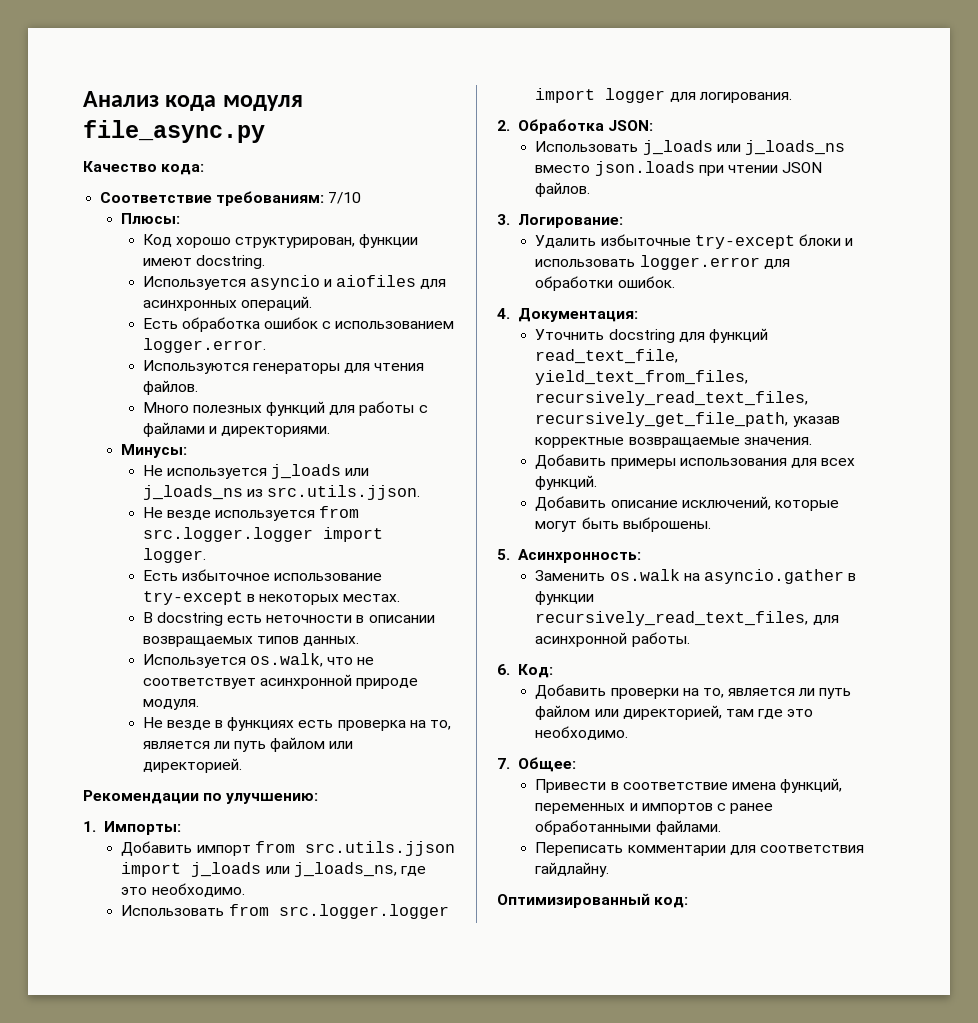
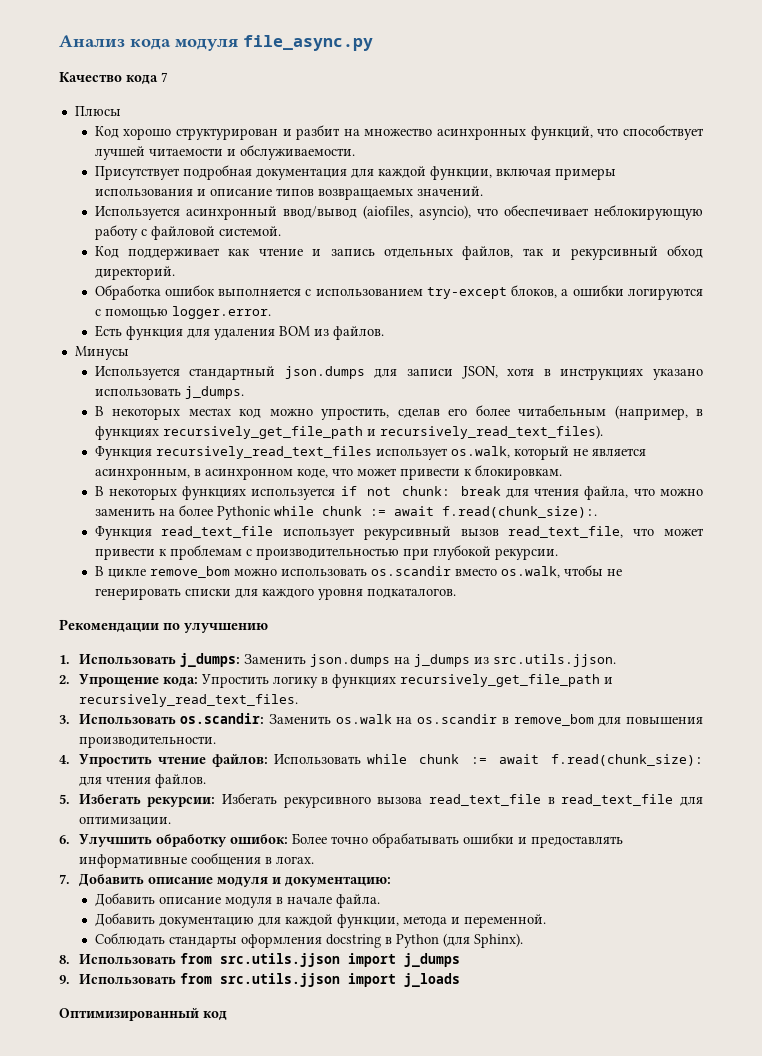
[161,164,205,175] [100,191,362,206] [121,213,181,224] [142,234,419,248] [142,255,265,269] [142,275,447,290] [142,296,312,311] [142,317,455,332] [142,338,266,353] [142,360,425,374] [142,380,198,395] [142,401,428,416] [142,422,331,437] [121,444,188,458] [142,464,370,479] [142,485,421,500] [142,506,360,521] [142,527,383,542] [142,548,206,563] [142,569,383,581] [142,591,401,605] [142,612,435,626] [142,636,360,647] [142,653,375,668] [142,674,419,689] [142,699,199,710] [142,717,451,731] [142,737,354,752] [142,758,242,773] [83,790,319,804] [83,821,182,835] [121,841,455,856] [121,862,426,877] [121,883,245,897] [121,904,449,919] [535,88,792,103] [497,119,654,134] [535,140,845,155] [535,161,823,176] [535,182,591,197] [497,214,624,228] [535,234,854,249] [535,255,790,270] [535,276,675,291] [497,308,639,322] [535,328,768,343] [535,349,679,364] [535,370,749,385] [535,391,809,406] [535,412,840,427] [535,437,812,448] [535,454,856,469] [535,475,598,490] [535,496,839,511] [535,517,711,532] [497,549,642,563] [535,569,857,584] [535,591,595,605] [535,611,839,626] [535,632,690,647] [497,664,554,678] [535,684,852,699] [535,705,814,720] [535,726,629,740] [497,757,577,772] [535,778,843,793] [535,803,774,814] [535,820,721,835] [535,842,864,856] [535,862,610,877] кода: // Соответствие требованиям: 7/10 // Плюсы: // Код хорошо структурирован, функции имеют docstring. // Используется asyncio и aiofiles для асинхронных операций. // Есть обработка ошибок с использованием logger.error. // Используются генераторы для чтения файлов. // Много полезных функций для работы с файлами и директориями. // Минусы: // Не используется j_loads или j_loads_ns из src.utils.jjson. // Не везде используется from src.logger.logger import logger. // Есть избыточное использование try-except в некоторых местах. // В docstring есть неточности в описании возвращаемых типов данных. // Используется os.walk, что не соответствует асинхронной природе модуля. // Не везде в функциях есть проверка на то, является ли путь файлом или директорией. // Рекомендации по улучшению: // 1. Импорты: // Добавить импорт from src.utils.jjson import j_loads или j_loads_ns, где это необходимо. // Использовать from src.logger.logger import logger для логирования. // 2. Обработка JSON: // Использовать j_loads или j_loads_ns вместо json.loads при чтении JSON файлов. // 3. Логирование: // Удалить избыточные try-except блоки и использовать logger.error для обработки ошибок. // 4. Документация: // Уточнить docstring для функций read_text_file, yield_text_from_files, recursively_read_text_files, recursively_get_file_path, указав корректные возвращаемые значения. // Добавить примеры использования для всех функций. // Добавить описание исключений, которые могут быть выброшены. // 5. Асинхронность: // Заменить os.walk на asyncio.gather в функции recursively_read_text_files, для асинхронной работы. // 6. Код: // Добавить проверки на то, является ли путь файлом или директорией, там где это необходимо. // 7. Общее: // Привести в соответствие имена функций, переменных и импортов с ранее обработанными файлами. // Переписать комментарии для соответствия гайдлайну. -> [126,72,168,85] [74,106,121,116] [94,125,704,140] [94,145,355,160] [94,165,616,180] [94,186,483,200] [94,205,703,220] [94,225,281,240] [94,245,703,260] [94,266,175,280] [94,285,703,300] [94,306,271,319] [94,325,384,340] [74,346,129,360] [94,366,703,380] [94,386,244,399] [94,405,703,420] [94,425,603,440] [94,446,646,460] [94,465,562,480] [94,486,703,500] [94,505,597,520] [94,526,704,540] [94,545,558,560] [94,565,622,578] [94,588,456,600] [59,619,268,633] [59,653,616,667] [59,674,613,688] [78,694,298,707] [59,713,703,726] [78,736,216,748] [59,753,703,767] [78,774,206,788] [59,793,703,808] [78,816,171,826] [59,833,623,848] [78,853,314,868] [59,874,391,887] [94,893,380,908] [94,913,546,928] [94,933,523,948] [59,953,460,967] [59,973,460,987] кода 7 // Плюсы // Код хорошо структурирован и разбит на множество асинхронных функций, что способствует лучшей читаемости и обслуживаемости. // Присутствует подробная документация для каждой функции, включая примеры использования и описание типов возвращаемых значений. // Используется асинхронный ввод/вывод (aiofiles, asyncio), что обеспечивает неблокирующую работу с файловой системой. // Код поддерживает как чтение и запись отдельных файлов, так и рекурсивный обход директорий. // Обработка ошибок выполняется с использованием try-except блоков, а ошибки логируются с помощью logger.error. // Есть функция для удаления BOM из файлов. // Минусы // Используется стандартный json.dumps для записи JSON, хотя в инструкциях указано использовать j_dumps. // В некоторых местах код можно упростить, сделав его более читабельным (например, в функциях recursively_get_file_path и recursively_read_text_files). // Функция recursively_read_text_files использует os.walk, который не является асинхронным, в асинхронном коде, что может привести к блокировкам. // В некоторых функциях используется if not chunk: break для чтения файла, что можно заменить на более Pythonic while chunk := await f.read(chunk_size):. // Функция read_text_file использует рекурсивный вызов read_text_file, что может привести к проблемам с производительностью при глубокой рекурсии. // В цикле remove_bom можно использовать os.scandir вместо os.walk, чтобы не генерировать списки для каждого уровня подкаталогов. // Рекомендации по улучшению // 1. Использовать j_dumps: Заменить json.dumps на j_dumps из src.utils.jjson. // 2. Упрощение кода: Упростить логику в функциях recursively_get_file_path и recursively_read_text_files. // 3. Использовать os.scandir: Заменить os.walk на os.scandir в remove_bom для повышения производительности. // 4. Упростить чтение файлов: Использовать while chunk := await f.read(chunk_size): для чтения файлов. // 5. Избегать рекурсии: Избегать рекурсивного вызова read_text_file в read_text_file для оптимизации. // 6. Улучшить обработку ошибок: Более точно обрабатывать ошибки и предоставлять информативные сообщения в логах. // 7. Добавить описание модуля и документацию: // Добавить описание модуля в начале файла. // Добавить документацию для каждой функции, метода и переменной. // Соблюдать стандарты оформления docstring в Python (для Sphinx). // 8. Использовать from src.utils.jjson import j_dumps // 9. Использовать from src.utils.jjson import j_loads
[654,897,689,908] код: -> [203,1011,227,1021] код

